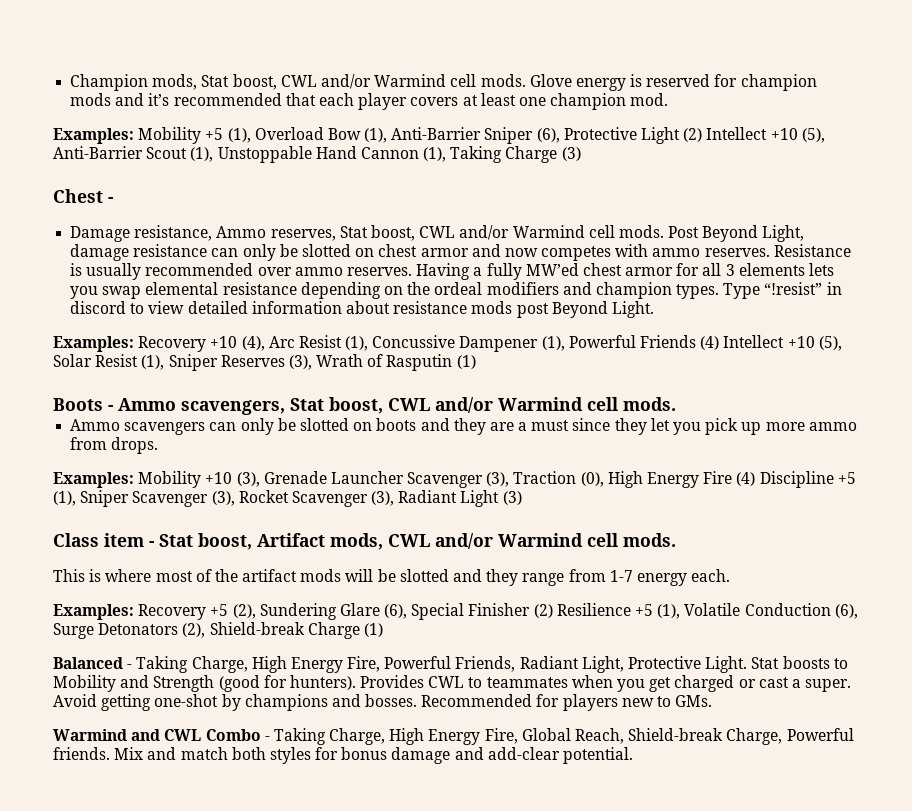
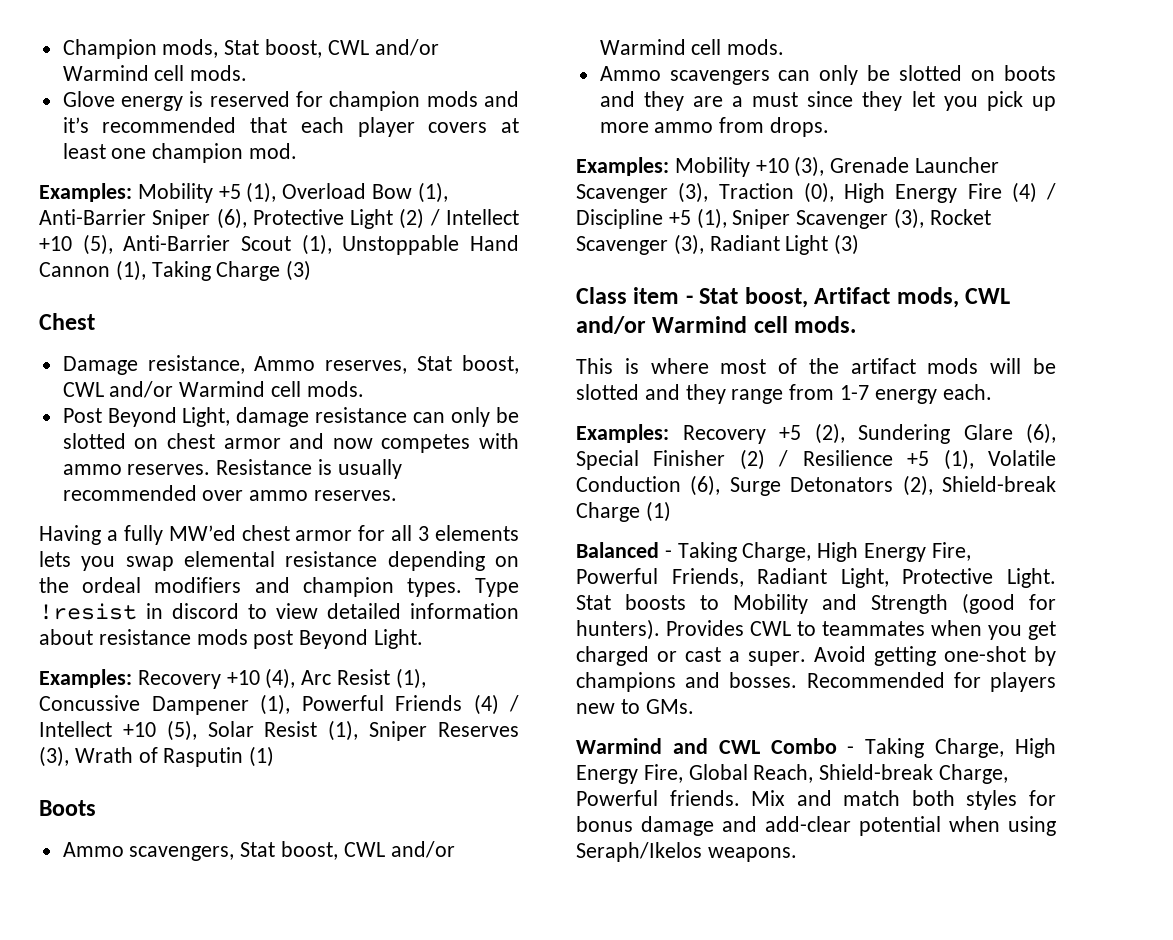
(526, 80) none -> (248, 73) //
(703, 135) none -> [429,209,440,226] /
[108,197,113,203] - -> (95, 321) none
(664, 231) none -> (364, 389) //
(412, 271) none -> (398, 495) //
[764,282,823,295] “!resist” -> [39,603,137,620] !resist
(720, 343) none -> [509,695,519,712] /
[108,405,113,411] - -> (96, 808) //
(756, 479) none -> [1046,183,1056,200] /
(553, 611) none -> [778,450,789,467] /
[563,747,634,764] potential. -> [859,816,1056,836] [576,842,797,862] potential when using Seraph/Ikelos weapons.

